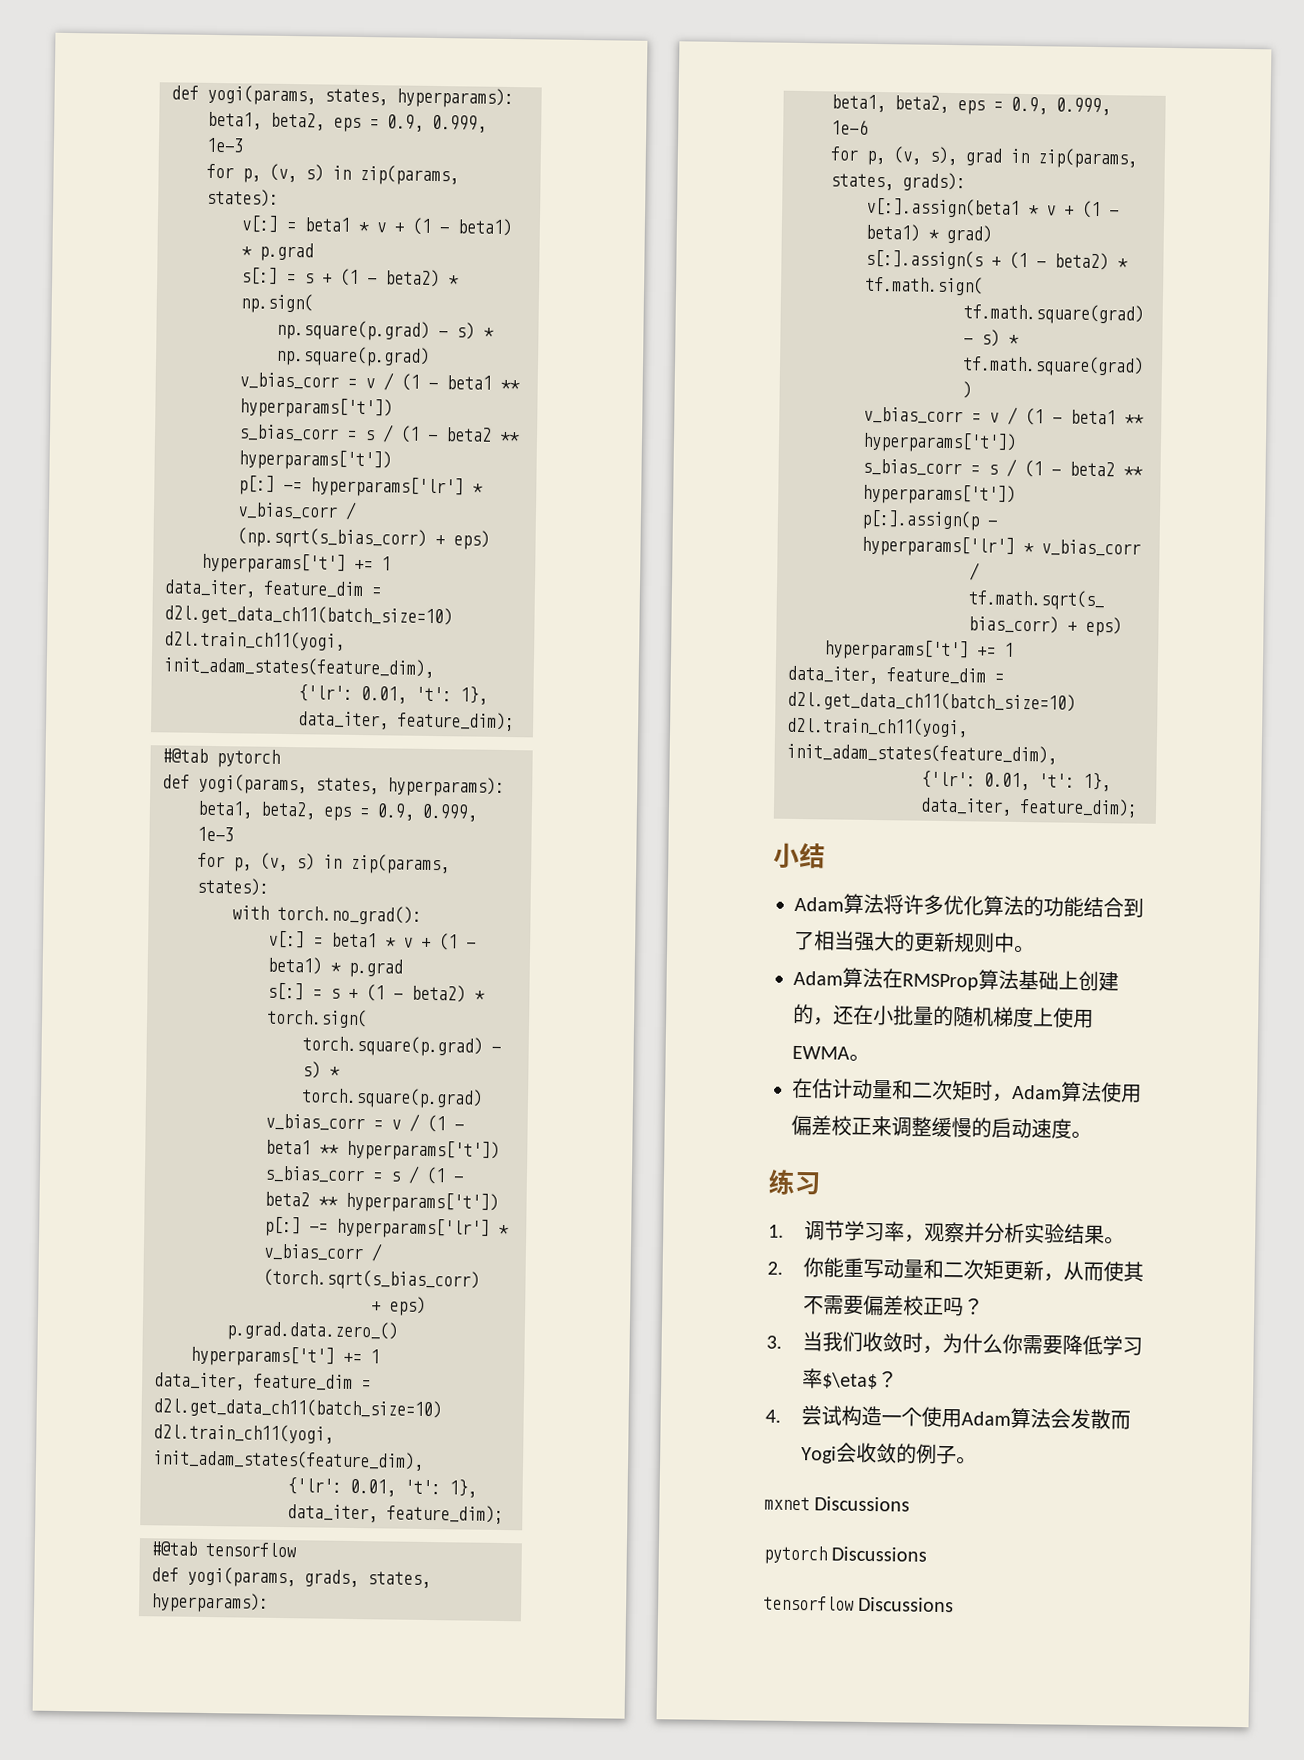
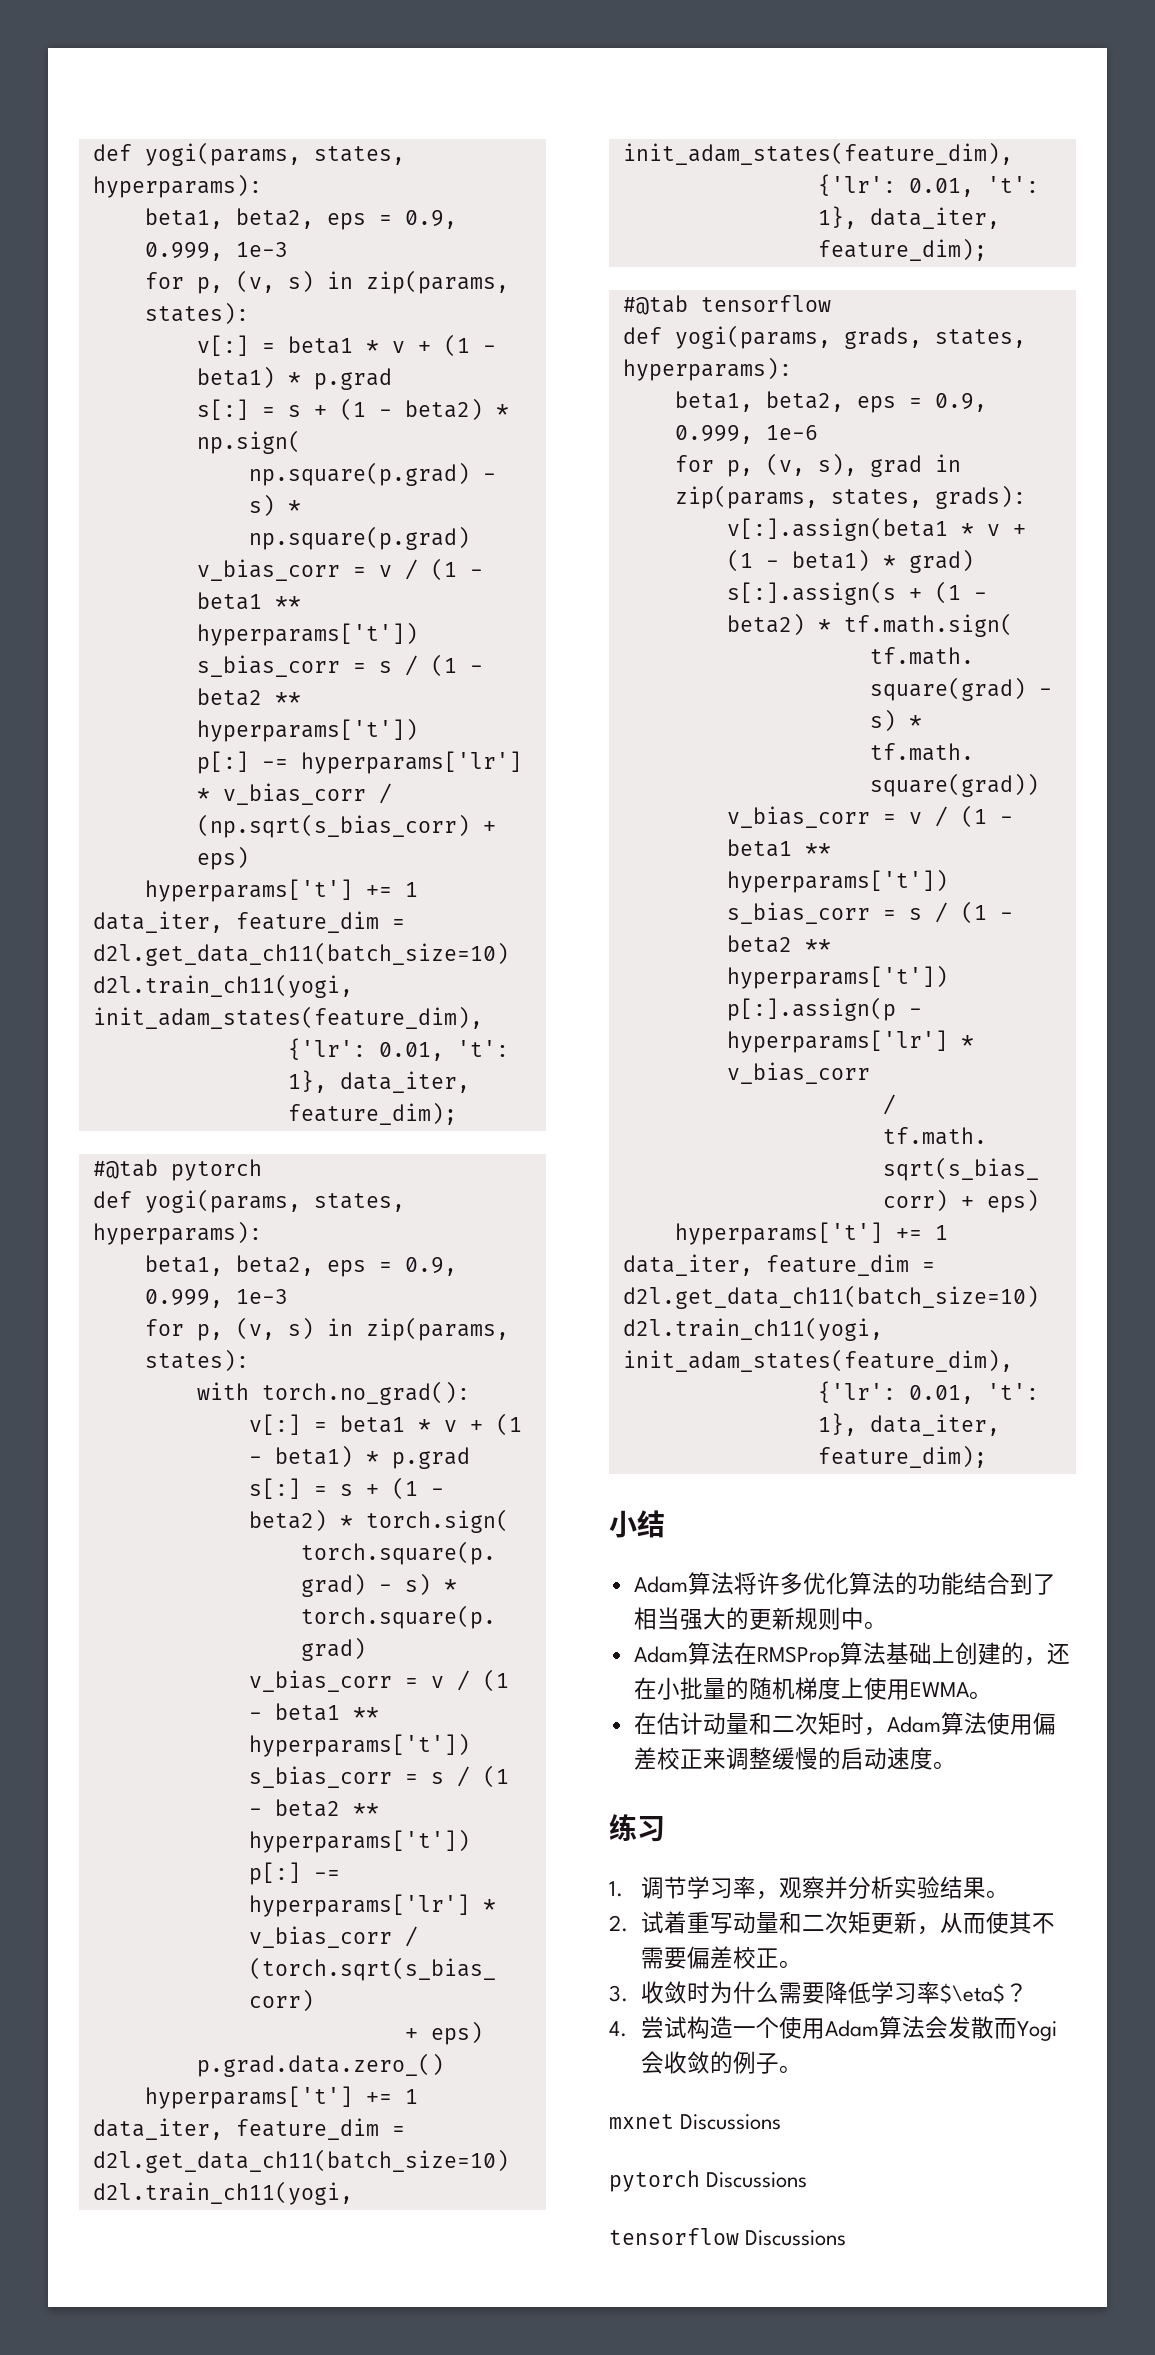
[802,1257,844,1278] 你能 -> [640,1911,687,1934] 试着
[942,1296,984,1317] 吗？ -> [778,1960,802,1968] 。
[801,1331,1023,1355] 当我们收敛时，为什么你 -> [640,1981,779,2004] 收敛时为什么

